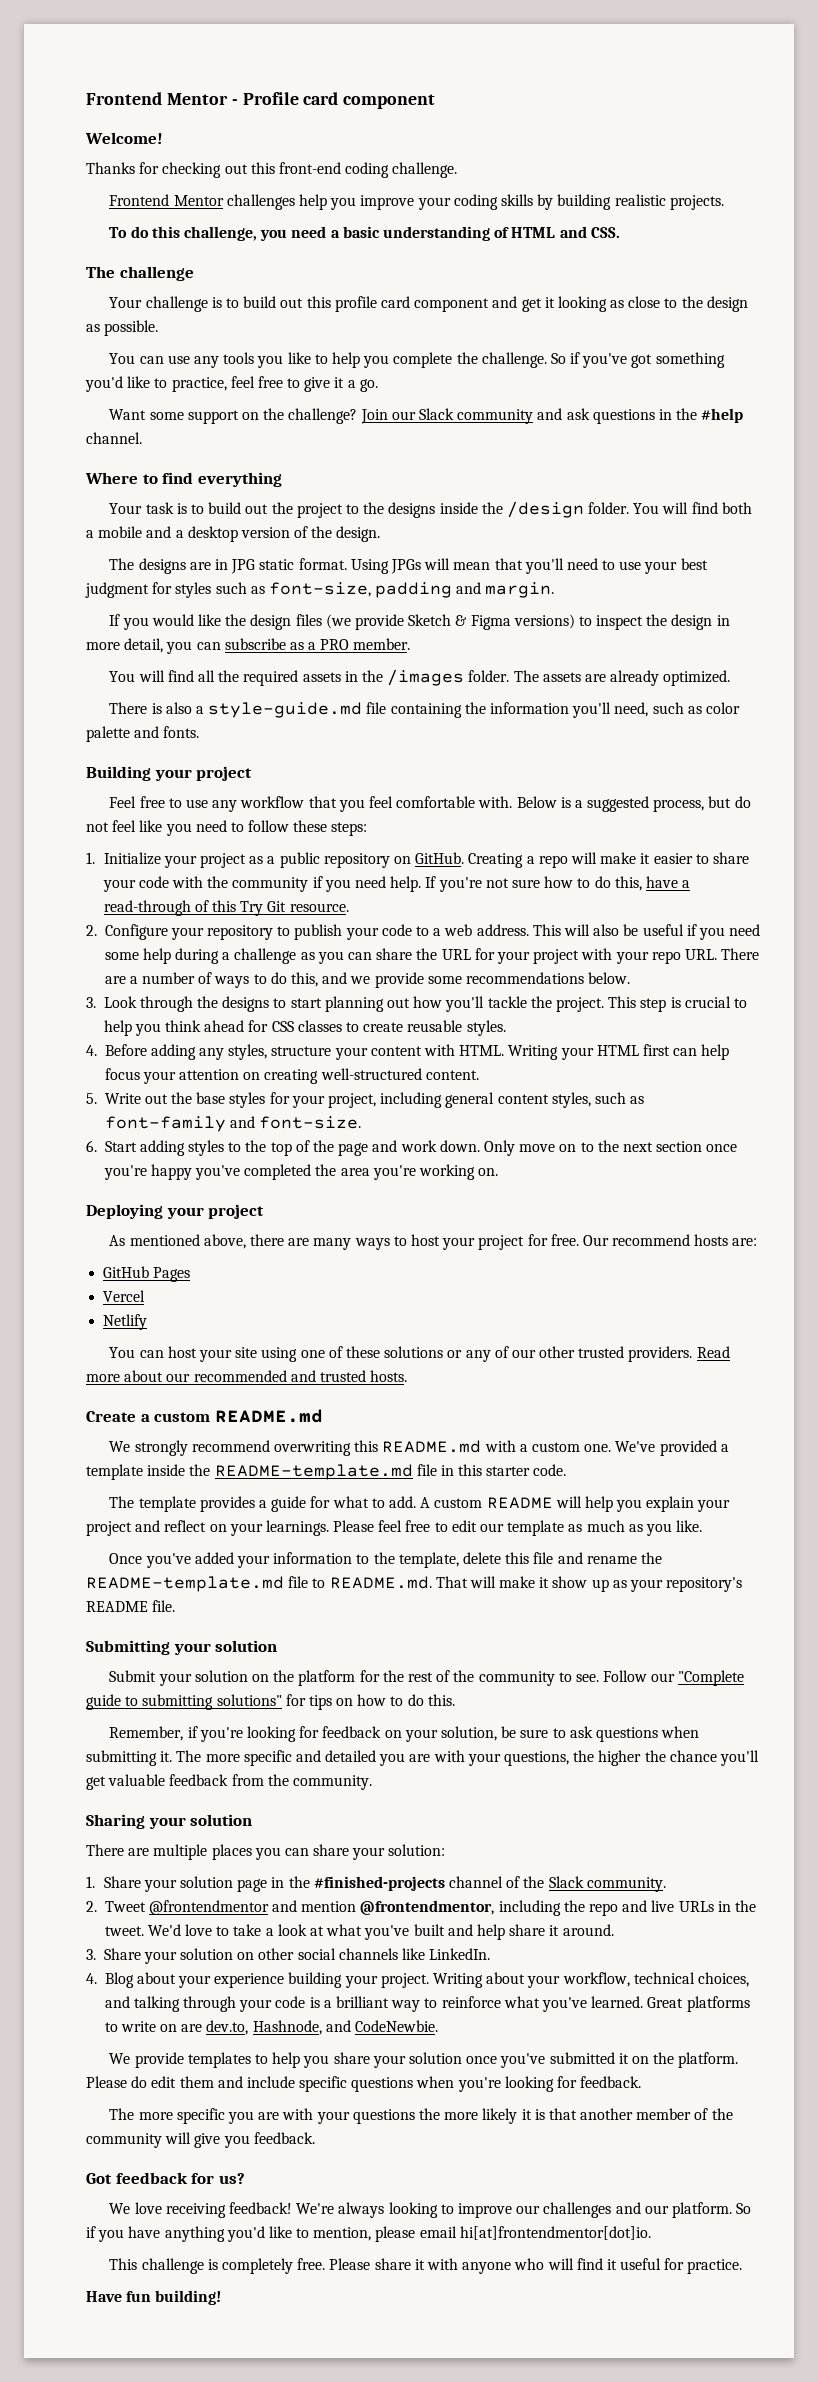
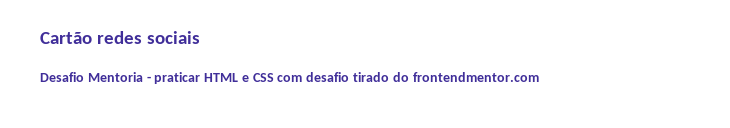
[86,92,436,109] [85,132,163,144] [86,162,458,178] [109,194,724,210] [109,226,620,241] [86,266,194,281] [109,296,748,312] [86,320,159,336] [109,352,725,368] [85,376,378,392] [109,408,744,424] [86,432,142,444] [85,472,282,487] [109,501,752,518] [86,526,381,542] [109,558,708,574] [85,582,555,598] [109,614,730,630] [86,638,411,654] [109,669,731,686] [109,702,740,718] [86,726,200,742] [86,766,253,781] [109,796,751,812] [86,820,368,836] [86,852,749,868] [102,876,691,892] [103,900,349,916] [86,924,761,940] [104,948,760,964] [104,972,631,988] [86,996,747,1012] [103,1020,506,1036] [86,1044,730,1060] [104,1068,479,1084] [86,1092,645,1108] [104,1116,362,1132] [86,1140,738,1156] [103,1164,499,1180] [86,1204,265,1219] [109,1234,758,1250] [103,1266,191,1282] [103,1290,146,1302] [103,1314,148,1330] [109,1346,730,1362] [86,1370,408,1382] [86,1409,323,1423] [109,1440,729,1456] [86,1464,567,1480] [109,1496,731,1512] [86,1520,703,1536] [109,1552,662,1568] [86,1576,743,1592] [86,1600,176,1612] [86,1640,278,1655] [109,1670,745,1686] [86,1694,455,1710] [109,1726,700,1742] [86,1750,759,1766] [86,1774,372,1790] [86,1814,253,1829] [86,1844,446,1860] [86,1876,666,1892] [86,1900,756,1916] [104,1924,614,1940] [86,1948,491,1964] [86,1972,749,1988] [104,1996,750,2012] [104,2020,439,2035] [109,2052,739,2068] [86,2076,642,2092] [109,2108,733,2124] [86,2132,315,2148] [86,2172,245,2184] [109,2202,752,2218] [86,2226,651,2242] [109,2258,743,2274] [86,2290,222,2305] Frontend Mentor - Profile card component // Welcome! // Thanks for checking out this front-end coding challenge. // Frontend Mentor challenges help you improve your coding skills by building realistic projects. // To do this challenge, you need a basic understanding of HTML and CSS. // The challenge // Your challenge is to build out this profile card component and get it looking as close to the design as possible. // You can use any tools you like to help you complete the challenge. So if you've got something you'd like to practice, feel free to give it a go. // Want some support on the challenge? Join our Slack community and ask questions in the #help channel. // Where to find everything // Your task is to build out the project to the designs inside the /design folder. You will find both a mobile and a desktop version of the design. // The designs are in JPG static format. Using JPGs will mean that you'll need to use your best judgment for styles such as font-size, padding and margin. // If you would like the design files (we provide Sketch & Figma versions) to inspect the design in more detail, you can subscribe as a PRO member. // You will find all the required assets in the /images folder. The assets are already optimized. // There is also a style-guide.md file containing the information you'll need, such as color palette and fonts. // Building your project // Feel free to use any workflow that you feel comfortable with. Below is a suggested process, but do not feel like you need to follow these steps: // 1. Initialize your project as a public repository on GitHub. Creating a repo will make it easier to share your code with the community if you need help. If you're not sure how to do this, have a read-through of this Try Git resource. // 2. Configure your repository to publish your code to a web address. This will also be useful if you need some help during a challenge as you can share the URL for your project with your repo URL. There are a number of ways to do this, and we provide some recommendations below. // 3. Look through the designs to start planning out how you'll tackle the project. This step is crucial to help you think ahead for CSS classes to create reusable styles. // 4. Before adding any styles, structure your content with HTML. Writing your HTML first can help focus your attention on creating well-structured content. // 5. Write out the base styles for your project, including general content styles, such as font-family and font-size. // 6. Start adding styles to the top of the page and work down. Only move on to the next section once you're happy you've completed the area you're working on. // Deploying your project // As mentioned above, there are many ways to host your project for free. Our recommend hosts are: // GitHub Pages // Vercel // Netlify // You can host your site using one of these solutions or any of our other trusted providers. Read more about our recommended and trusted hosts. // Create a custom README.md // We strongly recommend overwriting this README.md with a custom one. We've provided a template inside the README-template.md file in this starter code. // The template provides a guide for what to add. A custom README will help you explain your project and reflect on your learnings. Please feel free to edit our template as much as you like. // Once you've added your information to the template, delete this file and rename the README-template.md file to README.md. That will make it show up as your repository's README file. // Submitting your solution // Submit your solution on the platform for the rest of the community to see. Follow our "Complete guide to submitting solutions" for tips on how to do this. // Remember, if you're looking for feedback on your solution, be sure to ask questions when submitting it. The more specific and detailed you are with your questions, the higher the chance you'll get valuable feedback from the community. // Sharing your solution // There are multiple places you can share your solution: // 1. Share your solution page in the #finished-projects channel of the Slack community. // 2. Tweet @frontendmentor and mention @frontendmentor, including the repo and live URLs in the tweet. We'd love to take a look at what you've built and help share it around. // 3. Share your solution on other social channels like LinkedIn. // 4. Blog about your experience building your project. Writing about your workflow, technical choices, and talking through your code is a brilliant way to reinforce what you've learned. Great platforms to write on are dev.to, Hashnode, and CodeNewbie. // We provide templates to help you share your solution once you've submitted it on the platform. Please do edit them and include specific questions when you're looking for feedback. // The more specific you are with your questions the more likely it is that another member of the community will give you feedback. // Got feedback for us? // We love receiving feedback! We're always looking to improve our challenges and our platform. So if you have anything you'd like to mention, please email hi[at]frontendmentor[dot]io. // This challenge is completely free. Please share it with anyone who will find it useful for practice. // Have fun building! -> [40,31,201,44] [40,72,539,84] Cartão redes sociais // Desafio Mentoria - praticar HTML e CSS com desafio tirado do frontendmentor.com

